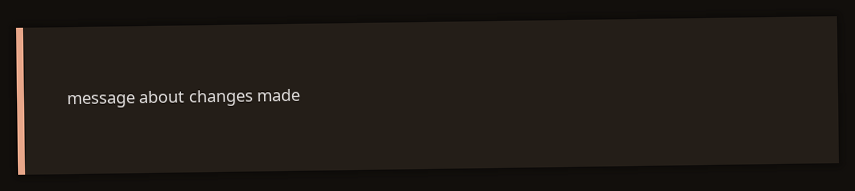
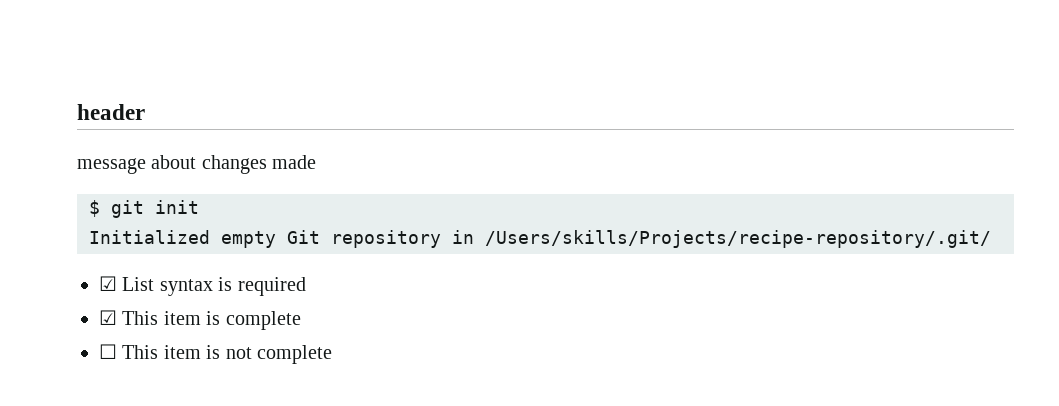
(66, 101) none -> [77,104,145,120] header //
(302, 95) none -> [89,200,199,218] [89,230,991,248] [99,276,306,296] [99,310,301,330] [99,344,332,364] // $ git init // Initialized empty Git repository in /Users/skills/Projects/recipe-repository/.git/ // ☑ List syntax is required // ☑ This item is complete // ☐ This item is not complete

